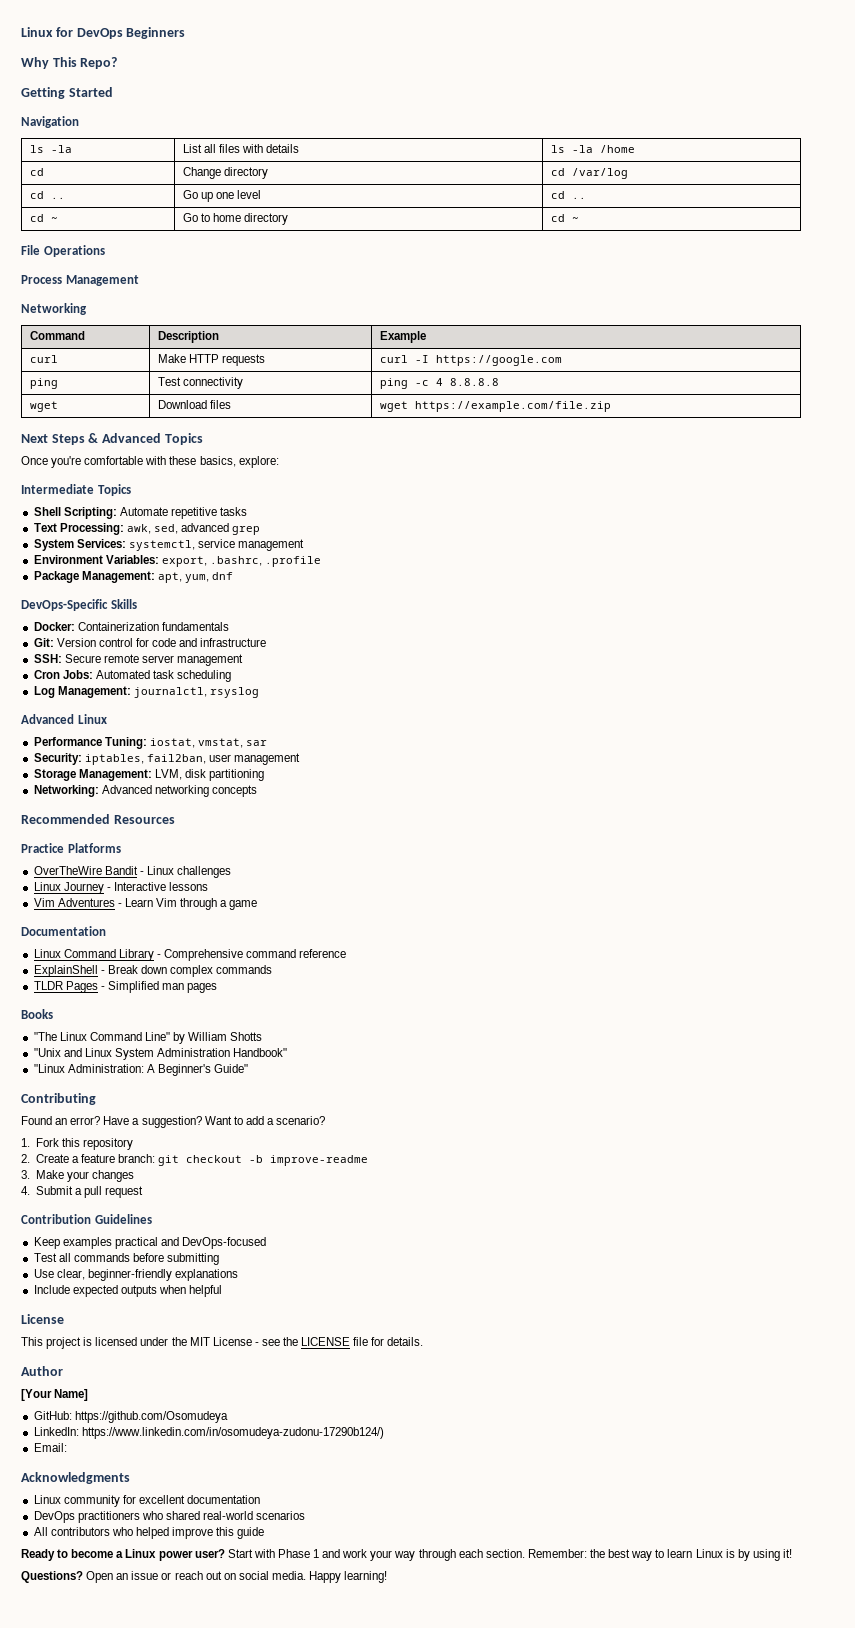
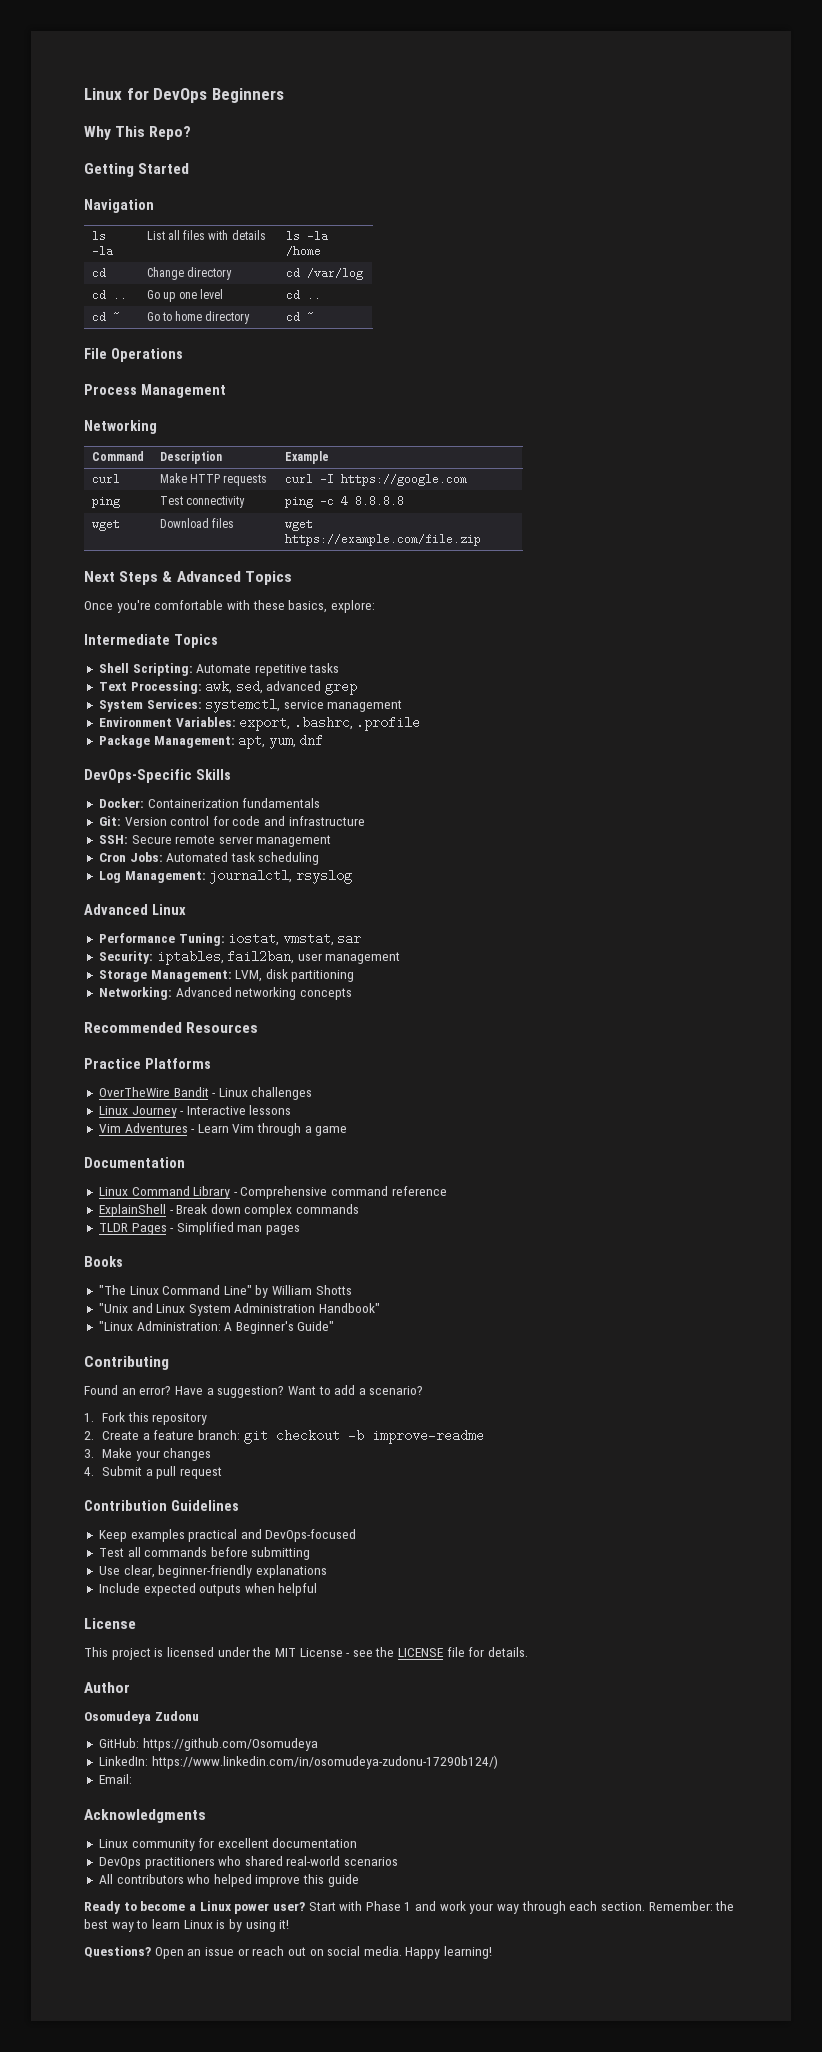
[21,1389,89,1401] [Your Name] -> [84,1711,199,1724] Osomudeya Zudonu

